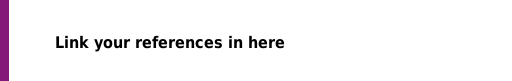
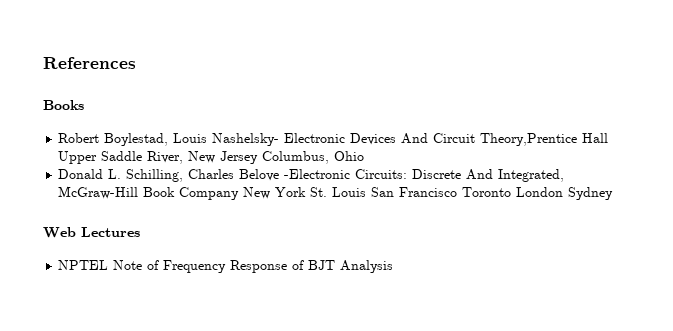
[55,35,285,52] Link your references in here -> [43,57,136,69] [43,100,84,110] [58,133,609,146] [58,151,365,164] [58,169,565,182] [58,186,614,200] [43,227,140,238] [58,260,394,273] References // Books // Robert Boylestad, Louis Nashelsky- Electronic Devices And Circuit Theory,Prentice Hall Upper Saddle River, New Jersey Columbus, Ohio // Donald L. Schilling, Charles Belove -Electronic Circuits: Discrete And Integrated, McGraw-Hill Book Company New York St. Louis San Francisco Toronto London Sydney // Web Lectures // NPTEL Note of Frequency Response of BJT Analysis

